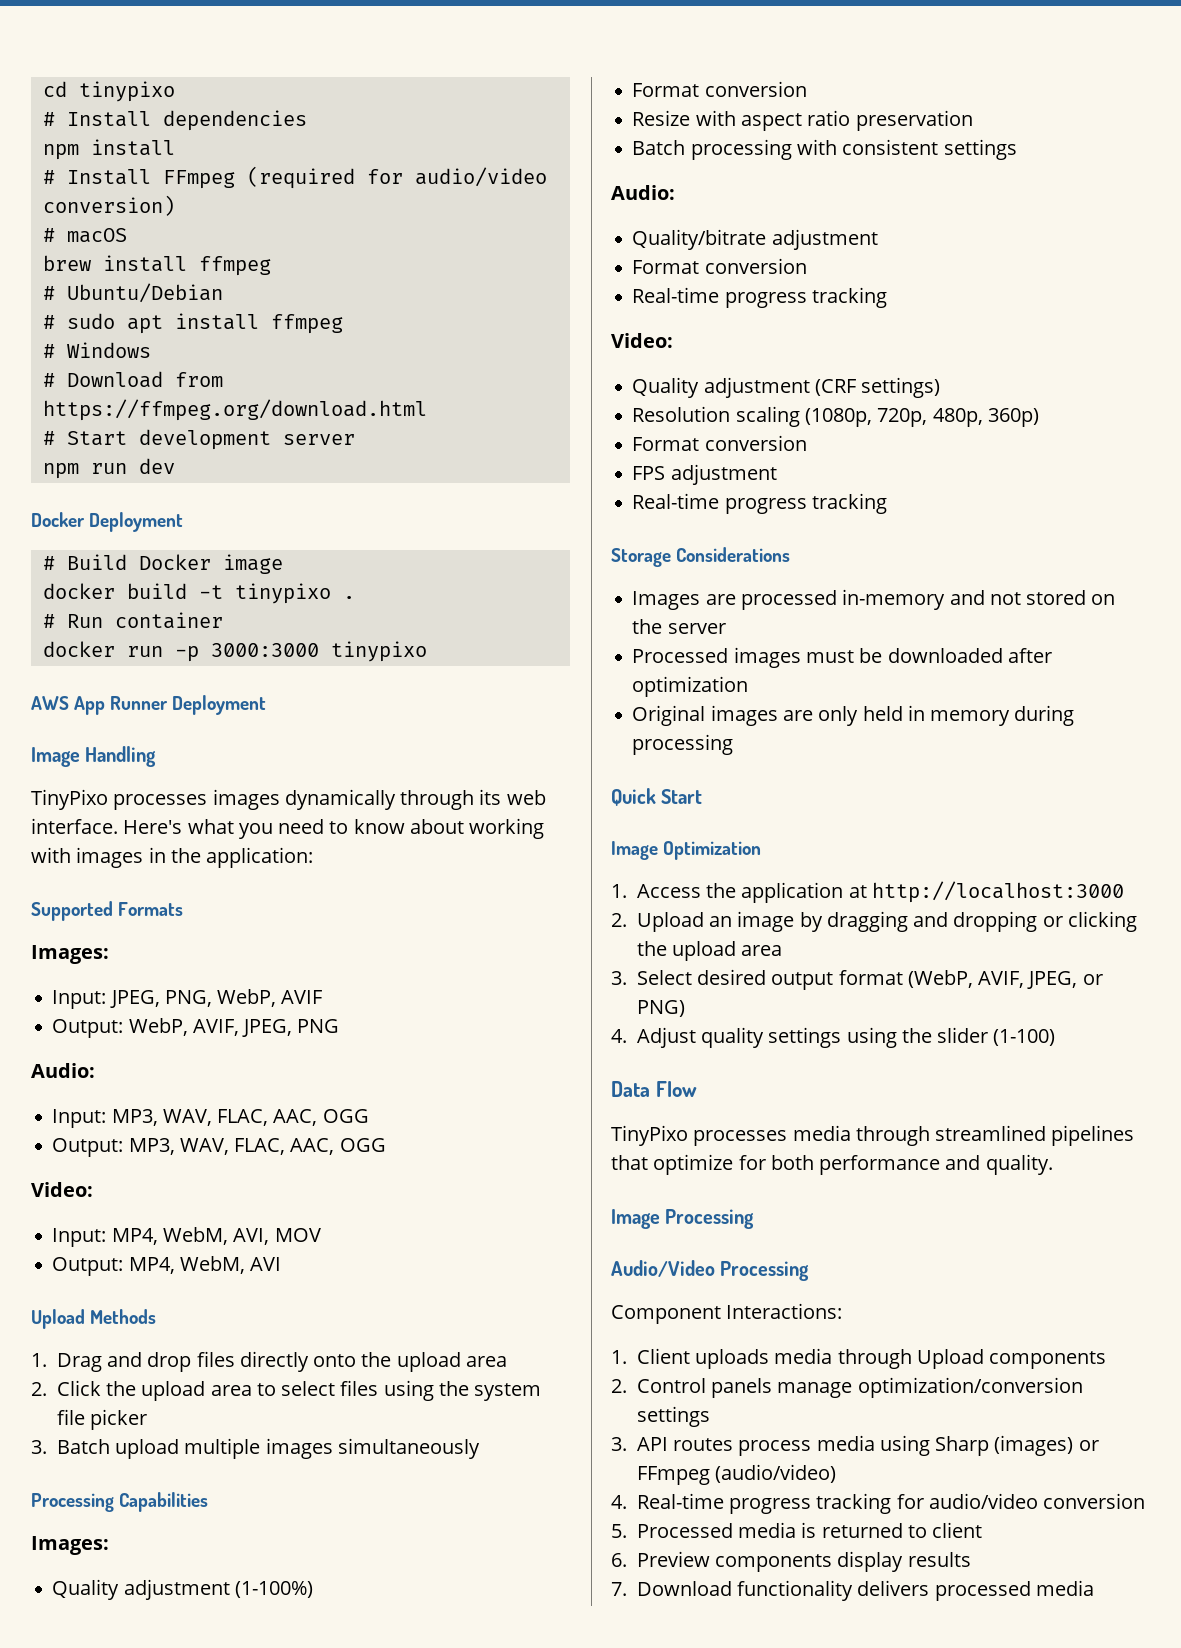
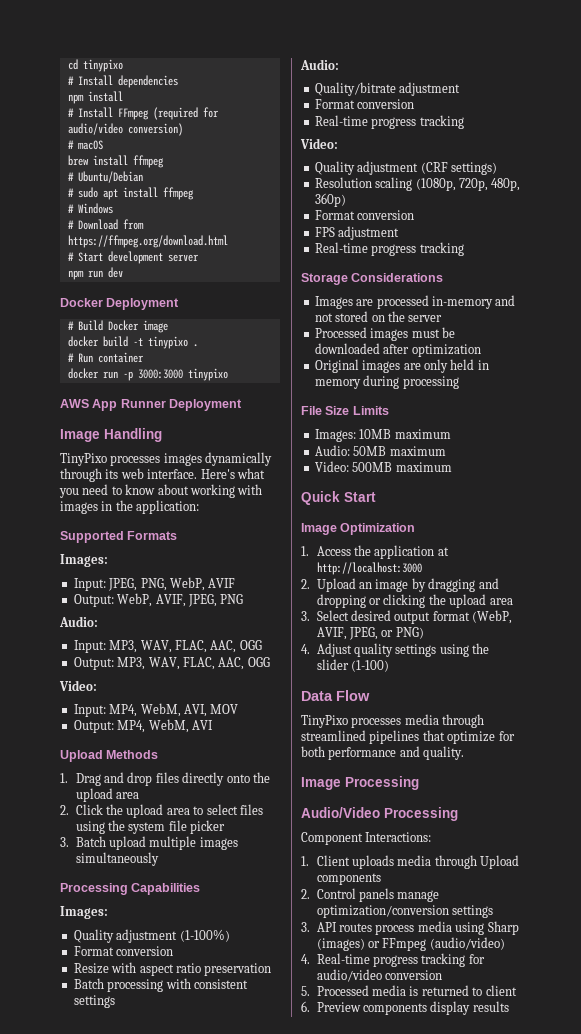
(734, 744) none -> [301,406,389,415] [314,429,451,442] [314,445,446,456] [314,461,452,472] // File Size Limits // Images: 10MB maximum // Audio: 50MB maximum // Video: 500MB maximum
[611,1580,1094,1601] // 7. Download functionality delivers processed media -> (509, 1006) none

